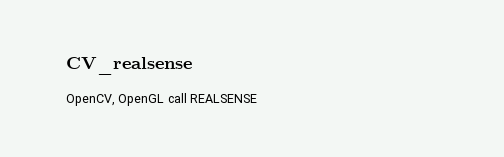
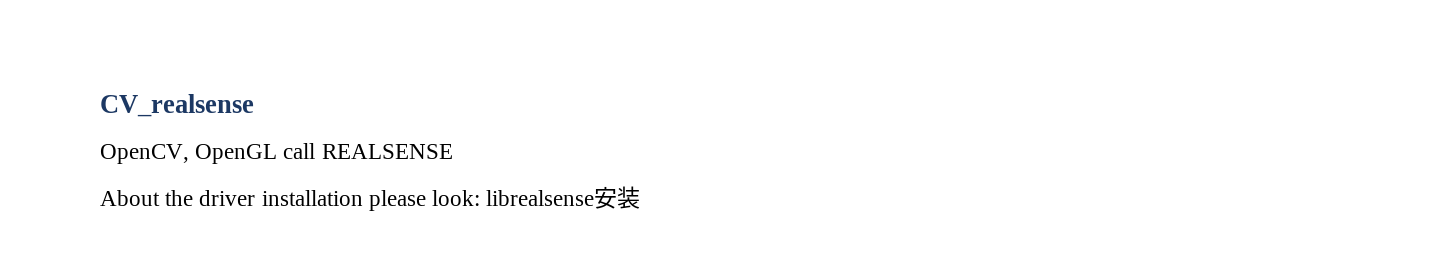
(258, 98) none -> [100,186,641,211] // About the driver installation please look: librealsense安装

